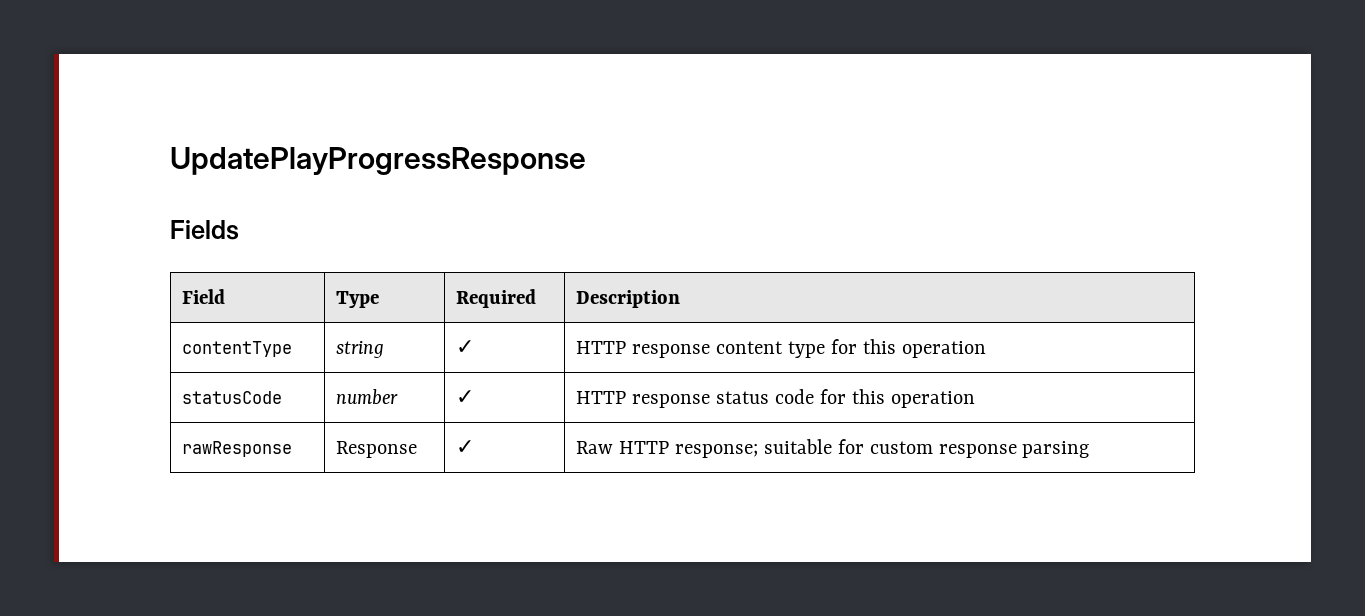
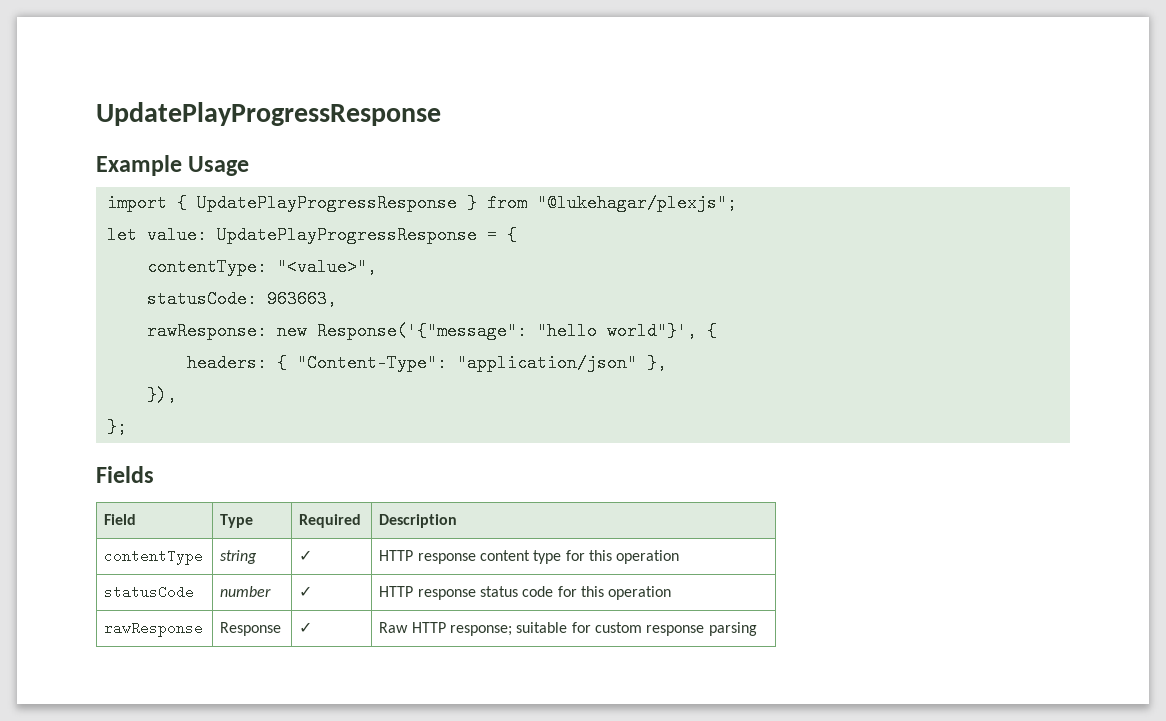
[170,147,586,176] UpdatePlayProgressResponse -> [96,102,441,126] [96,155,250,176] [106,194,737,212] [106,226,517,244] [146,258,377,276] [146,290,337,308] [146,322,717,340] [186,354,667,372] [146,386,177,404] [106,418,127,436] UpdatePlayProgressResponse // Example Usage // import { UpdatePlayProgressResponse } from "@lukehagar/plexjs"; // let value: UpdatePlayProgressResponse = { // contentType: "<value>", // statusCode: 963663, // rawResponse: new Response('{"message": "hello world"}', { // headers: { "Content-Type": "application/json" }, // }), // };

